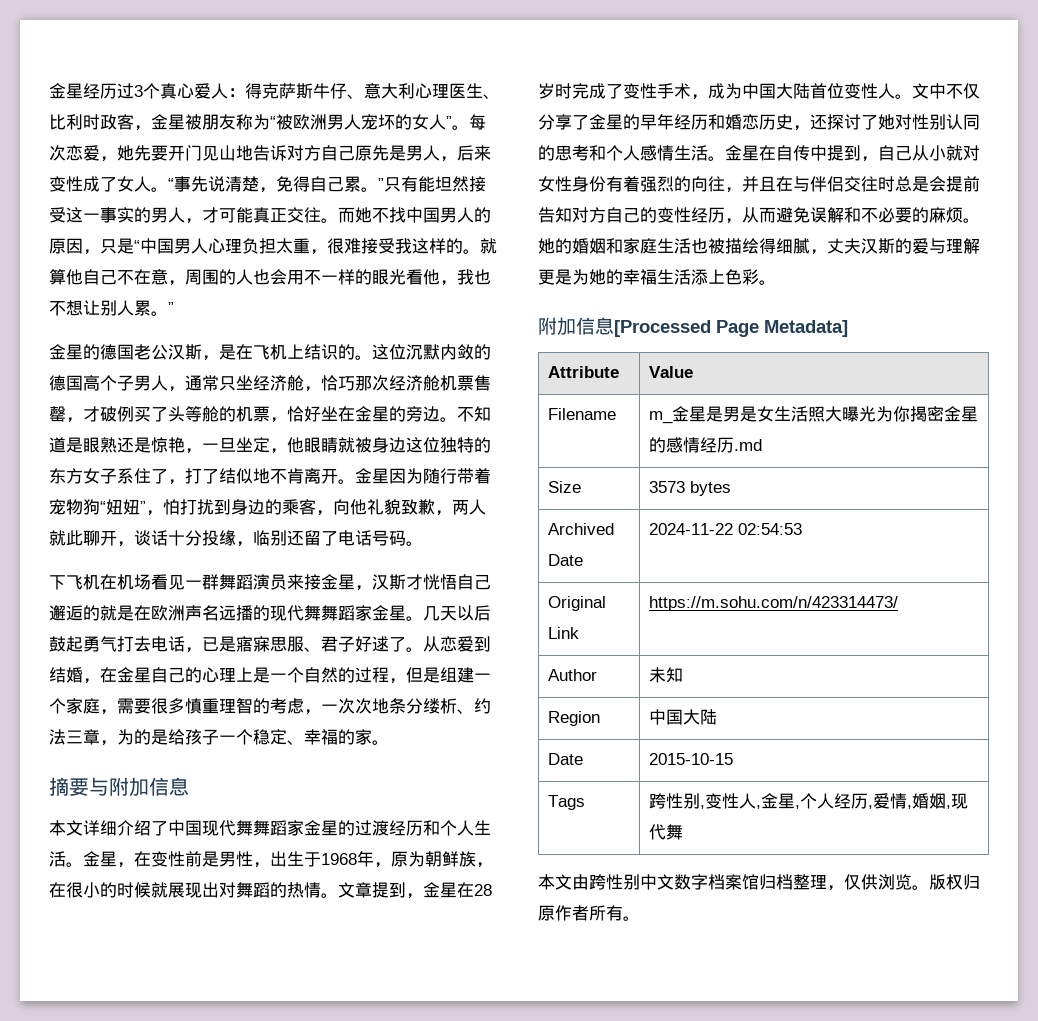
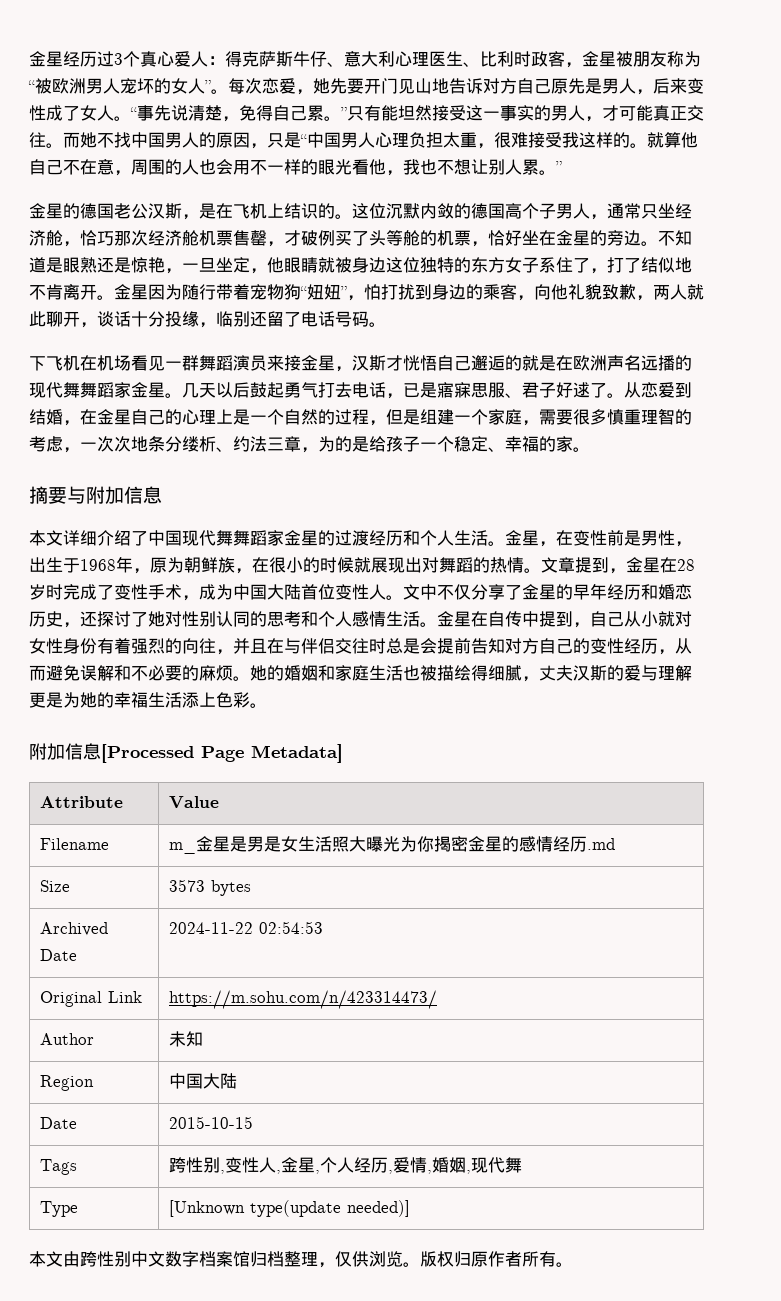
(684, 832) none -> [40,1201,79,1217] [169,1200,411,1217] // Type | [Unknown type(update needed)]

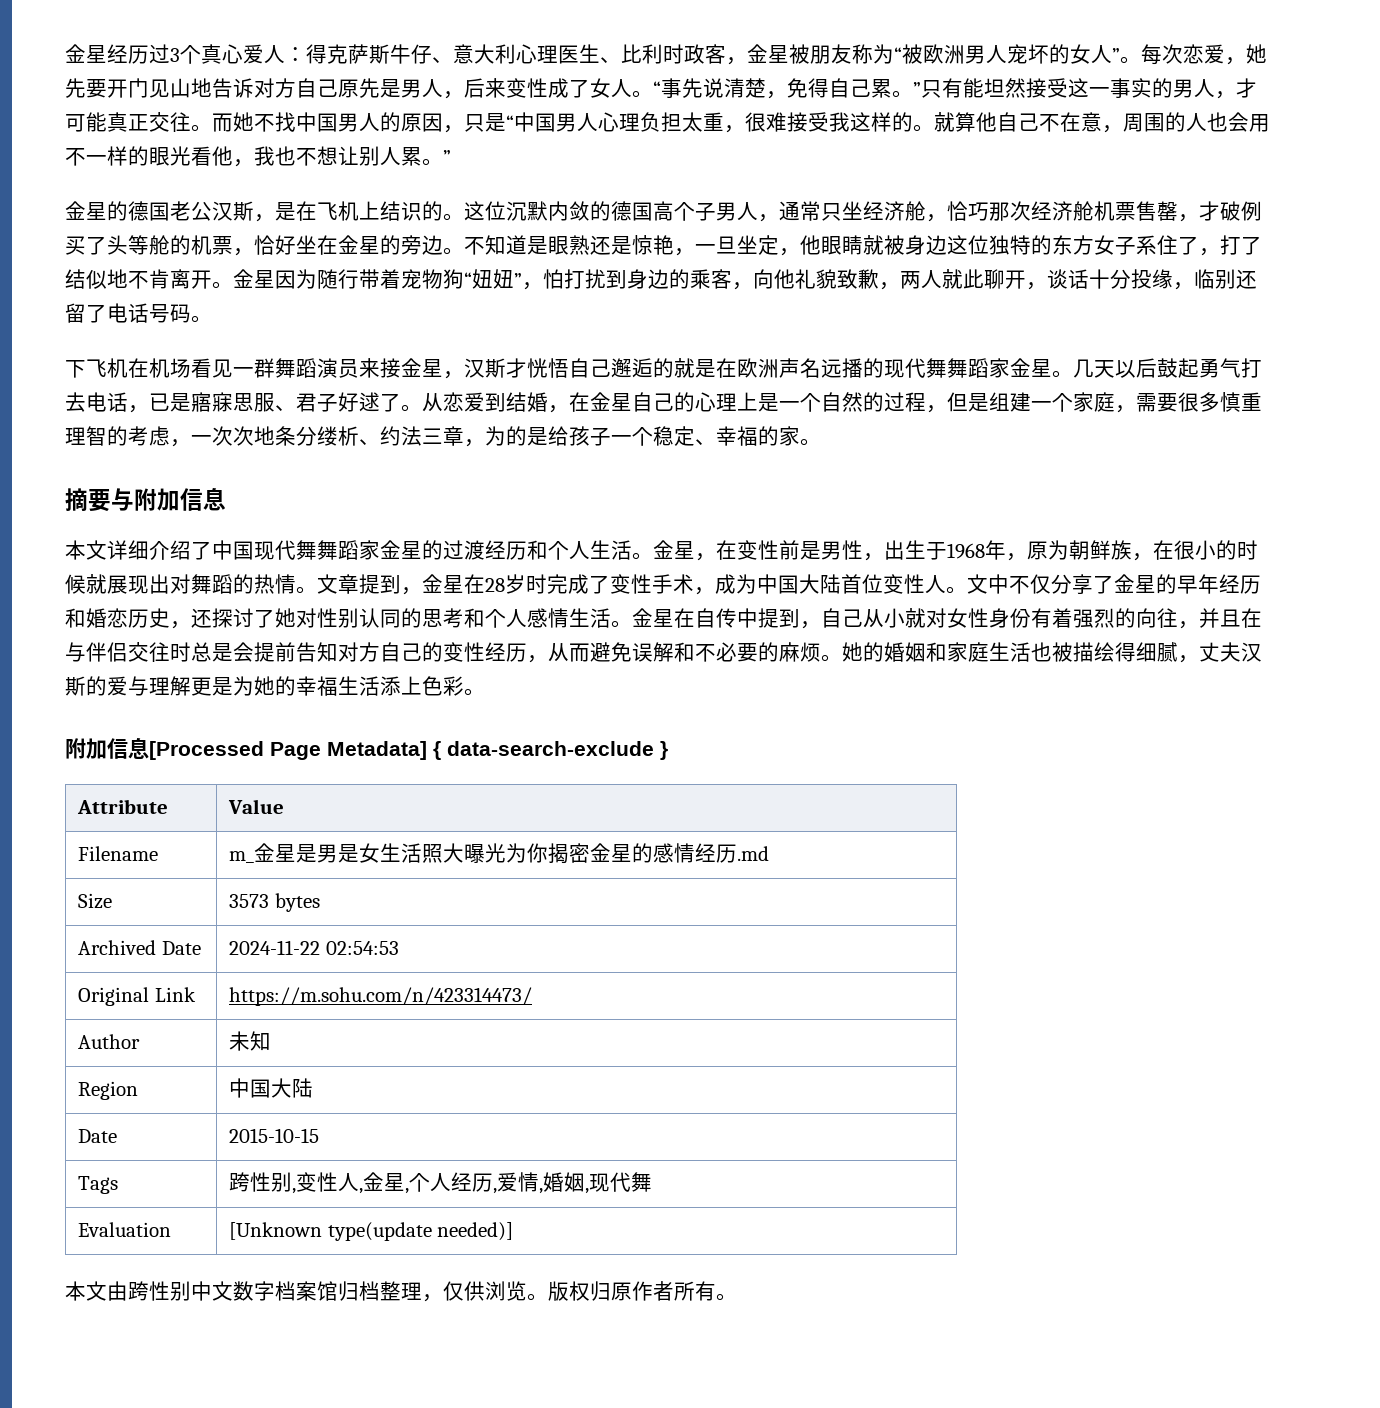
(343, 753) none -> [433,741,668,760] { data-search-exclude }
[40,1201,79,1217] Type -> [78,1222,172,1237] Evaluation

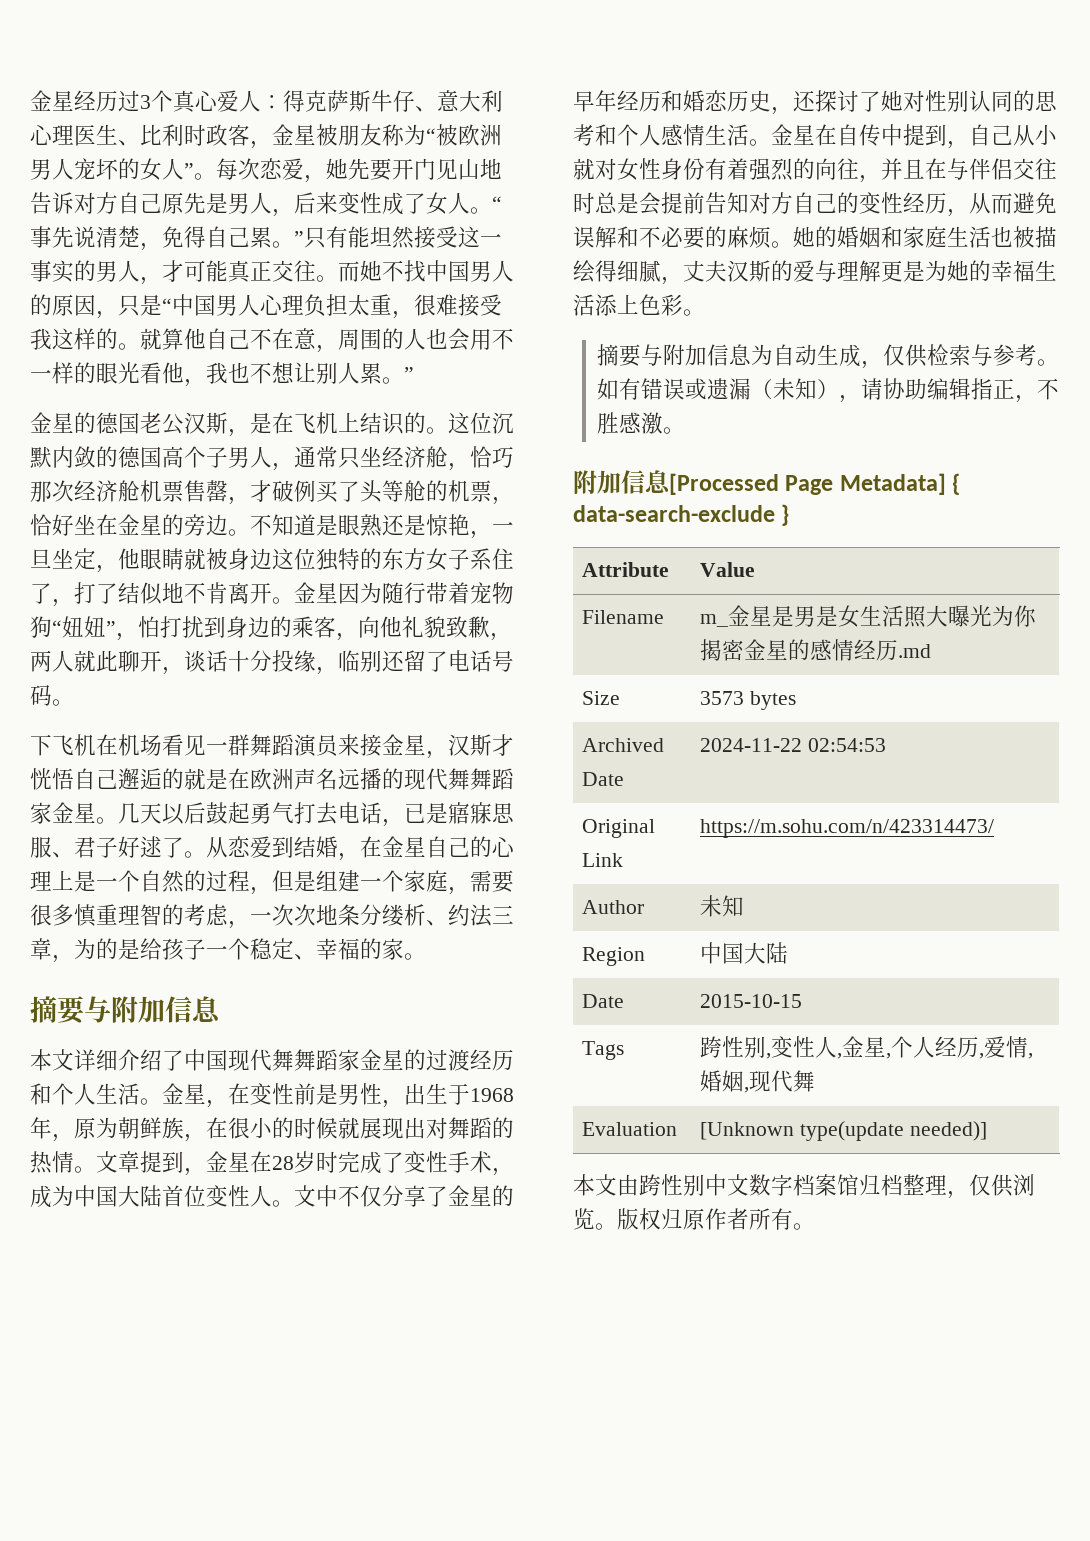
(485, 692) none -> [597,344,1060,369] [597,378,1060,403] [597,412,686,434] // 摘要与附加信息为自动生成，仅供检索与参考。如有错误或遗漏（未知），请协助编辑指正，不胜感激。

